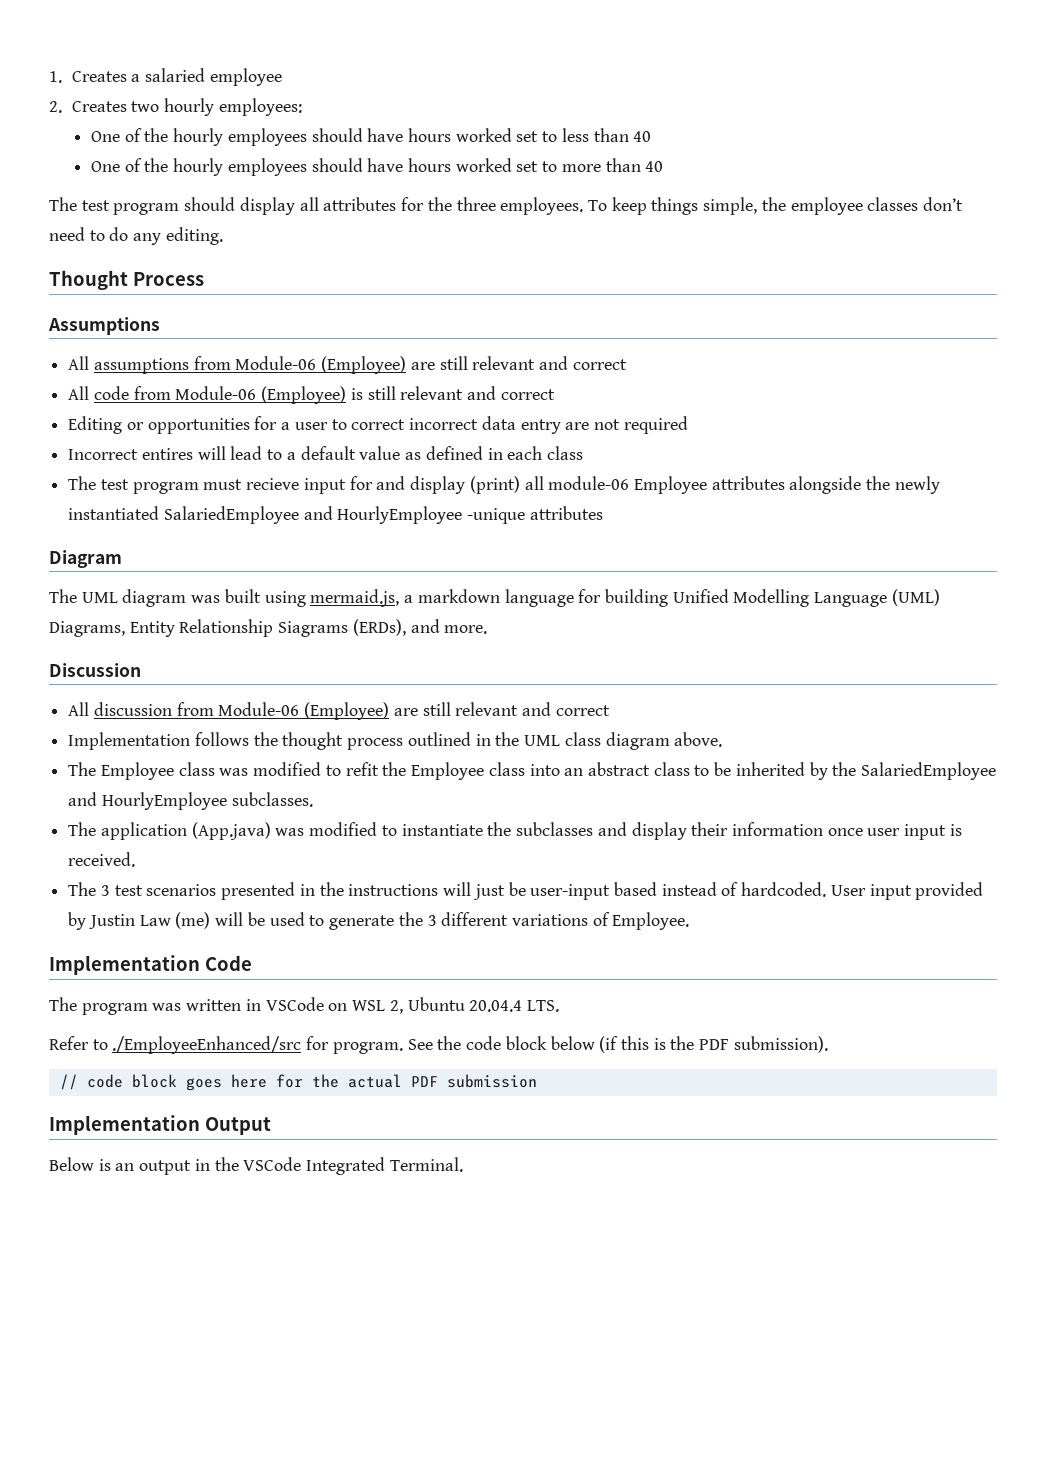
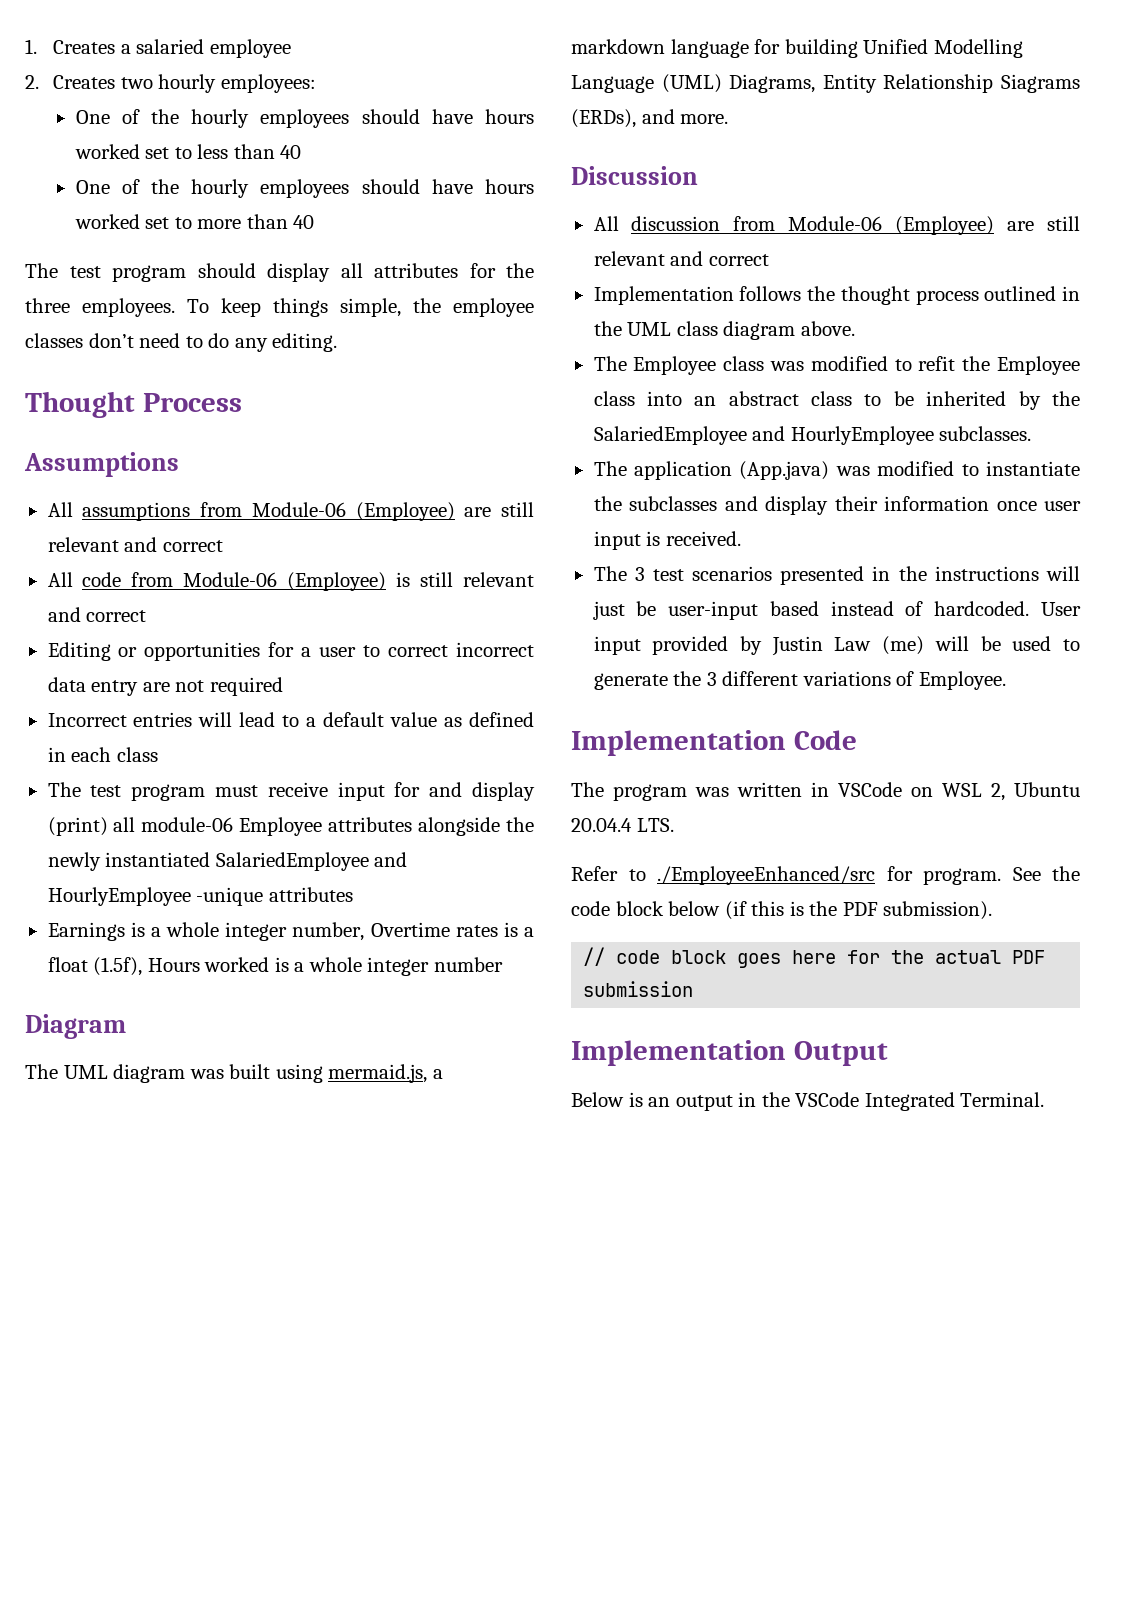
[141,448,193,460] entires -> [133,712,193,727] entries
[246,478,300,490] recieve -> [267,782,328,797] receive
(603, 513) none -> [47,922,534,941] [47,957,503,976] // Earnings is a whole integer number, Overtime rates is a float (1.5f), Hours worked is a whole integer number

